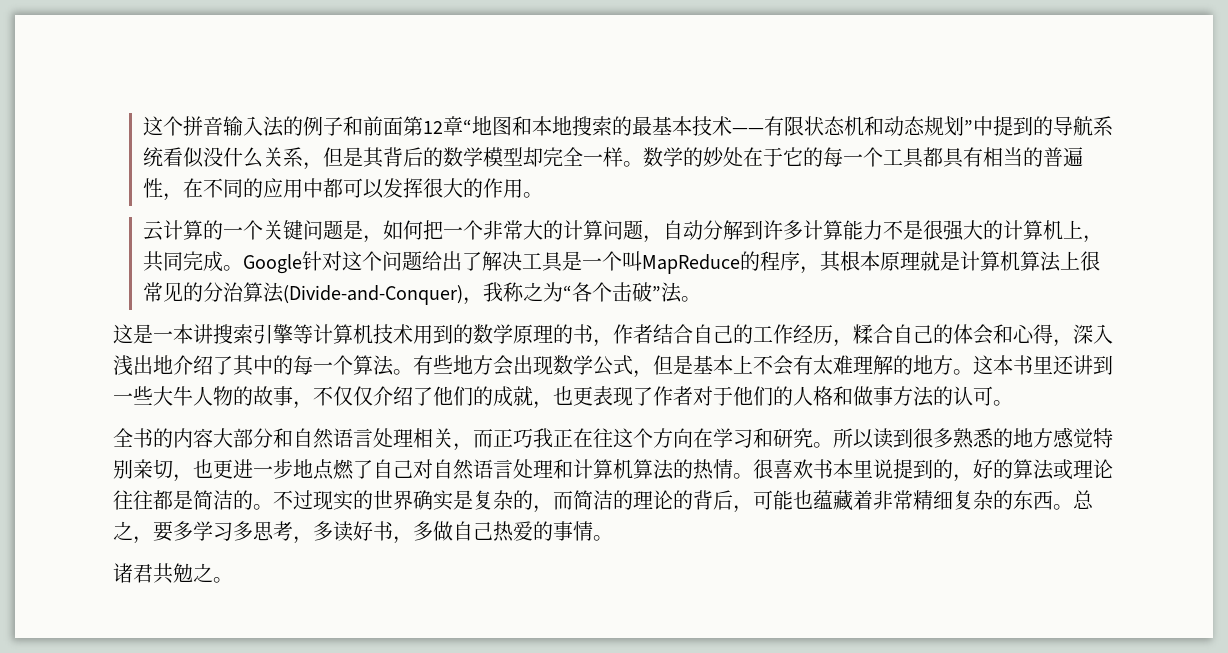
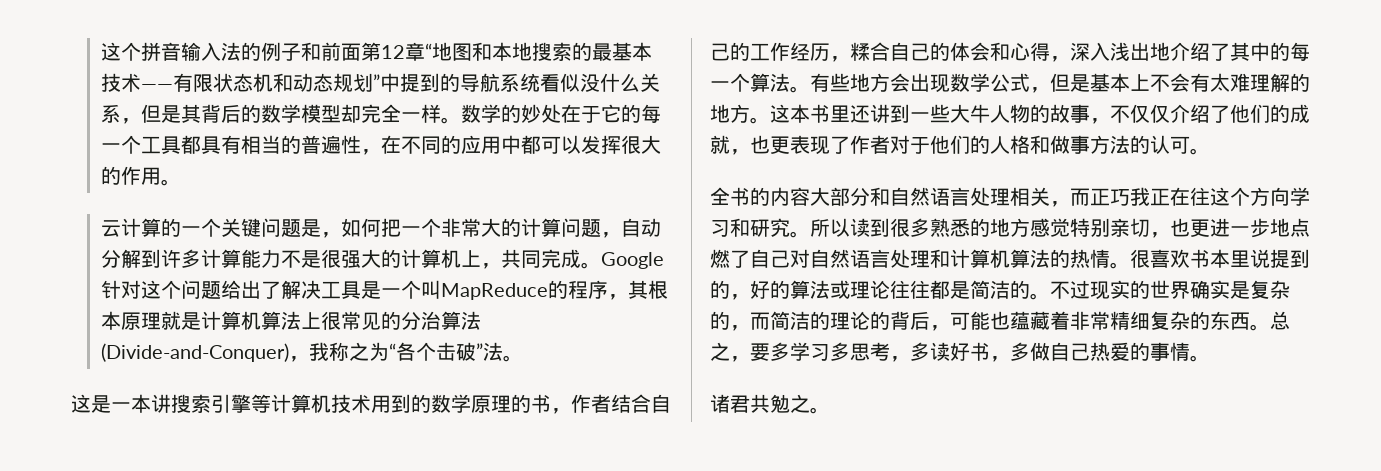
[693,428,713,448] 在 -> (1290, 196) none

